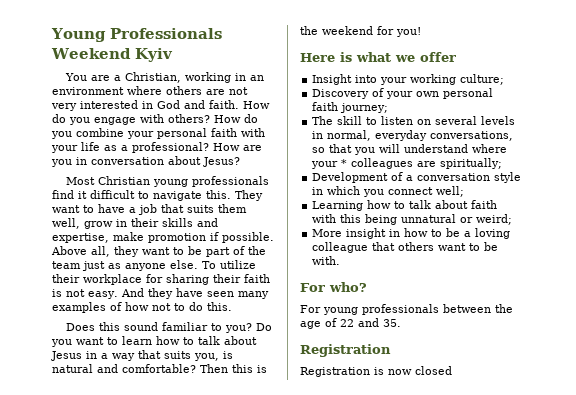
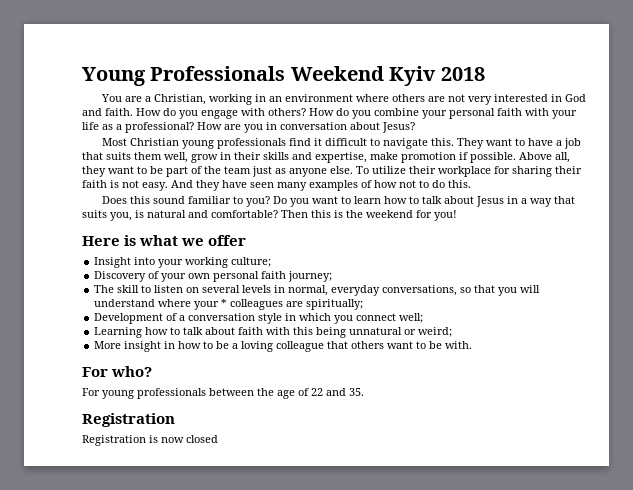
(173, 55) none -> [440,67,485,81] 2018

